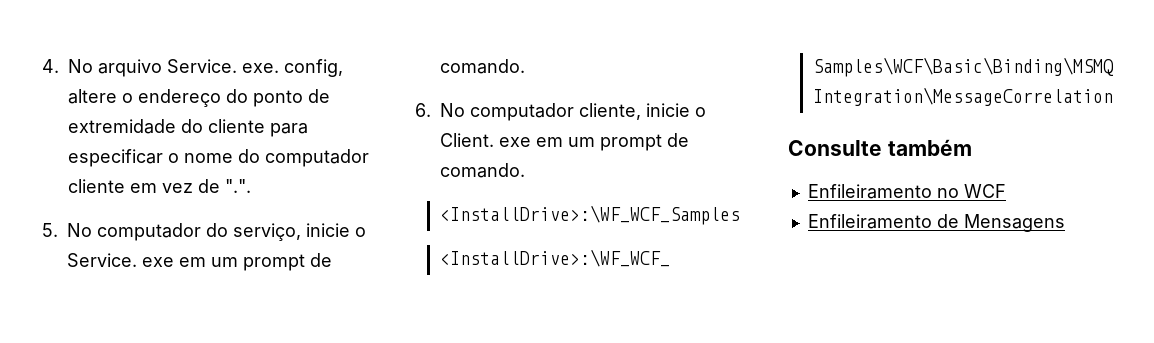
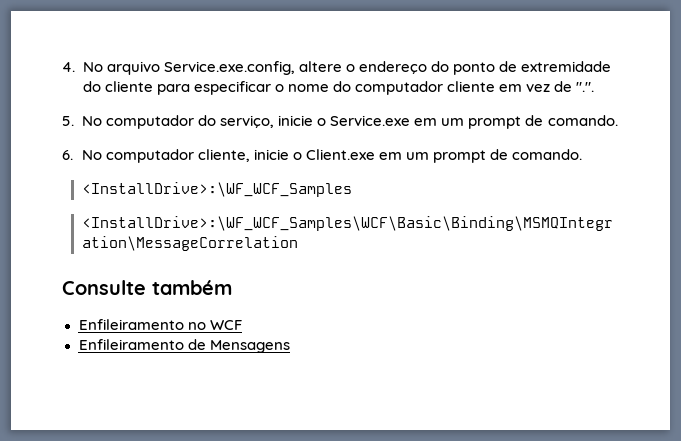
[167,59,343,77] Service. exe. config, -> [163,61,295,75] Service.exe.config,
[67,253,174,267] Service. exe -> [330,115,411,126] Service.exe
[440,133,531,147] Client. exe -> [306,149,376,160] Client.exe

